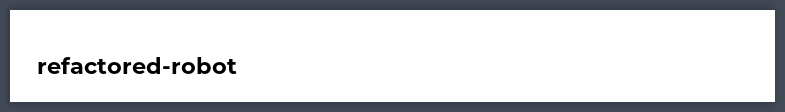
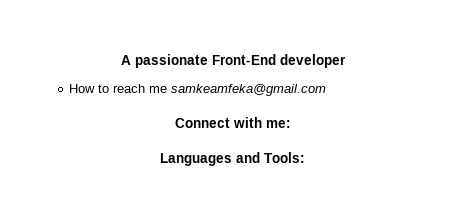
[37,57,237,74] refactored-robot -> [120,54,346,68] [69,84,327,96] [174,117,291,128] [160,152,305,166] A passionate Front-End developer // How to reach me samkeamfeka@gmail.com // Connect with me: // Languages and Tools:

